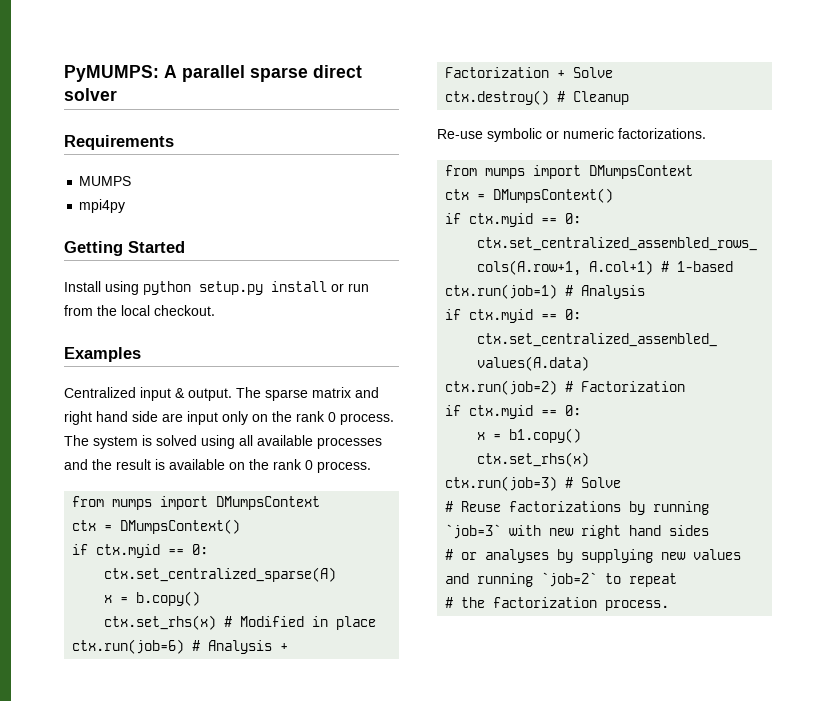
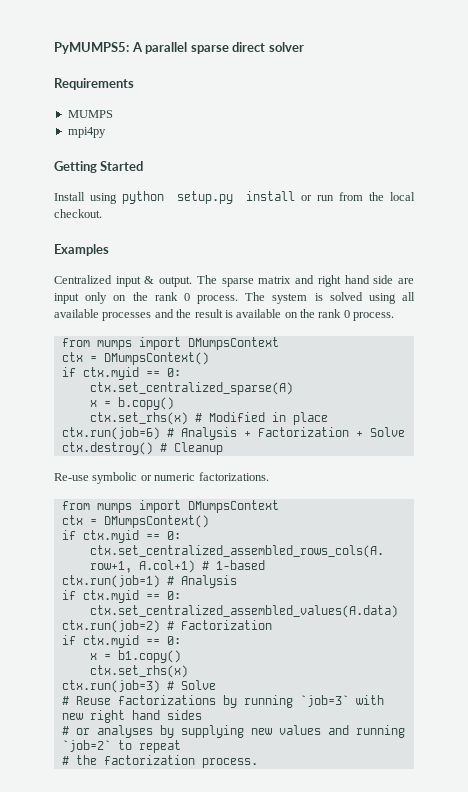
[64,65,159,82] PyMUMPS: -> [54,42,129,54] PyMUMPS5:

